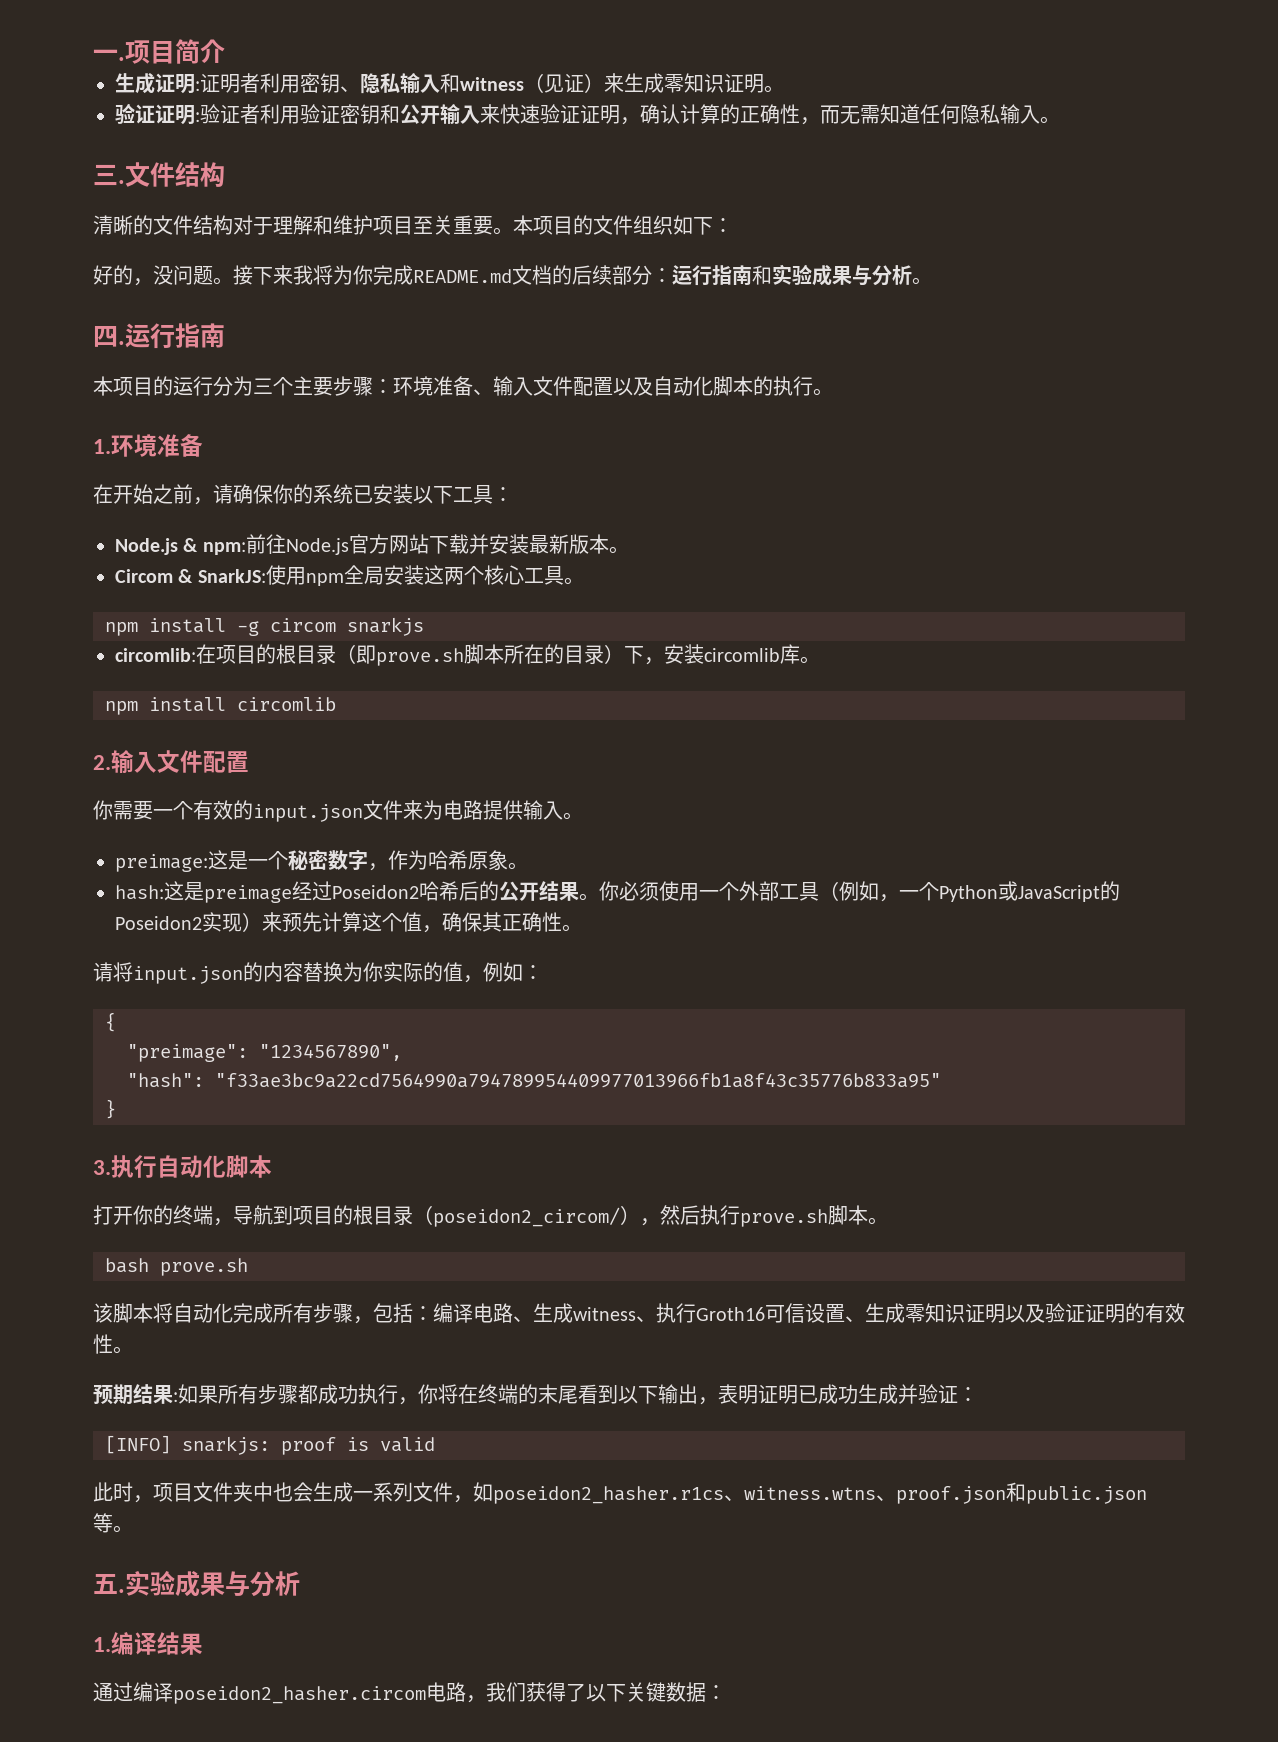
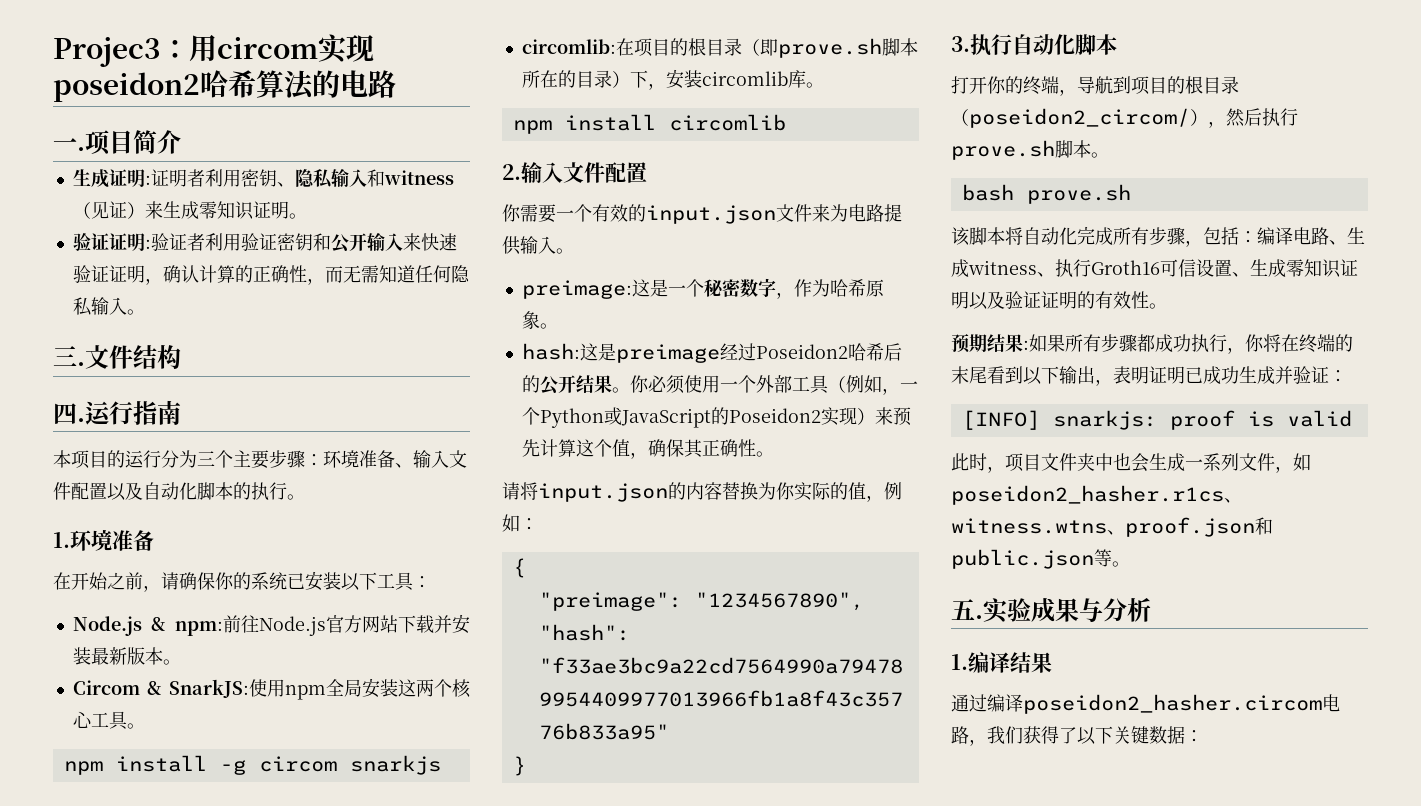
(93, 55) none -> [53,34,374,67] [53,70,396,102] Projec3：用circom实现poseidon2哈希算法的电路 //
[93,215,733,235] [93,264,932,286] // 清晰的文件结构对于理解和维护项目至关重要。本项目的文件组织如下： // 好的，没问题。接下来我将为你完成README.md文档的后续部分：运行指南和实验成果与分析。 -> (181, 357) none

